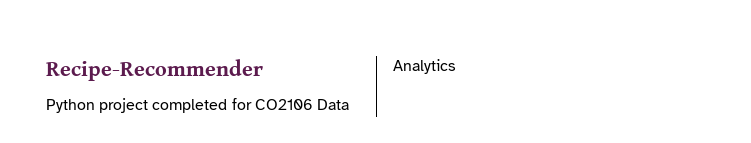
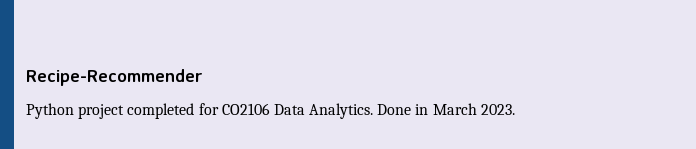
[393,59,456,74] Analytics -> [309,103,515,119] Analytics. Done in March 2023.

